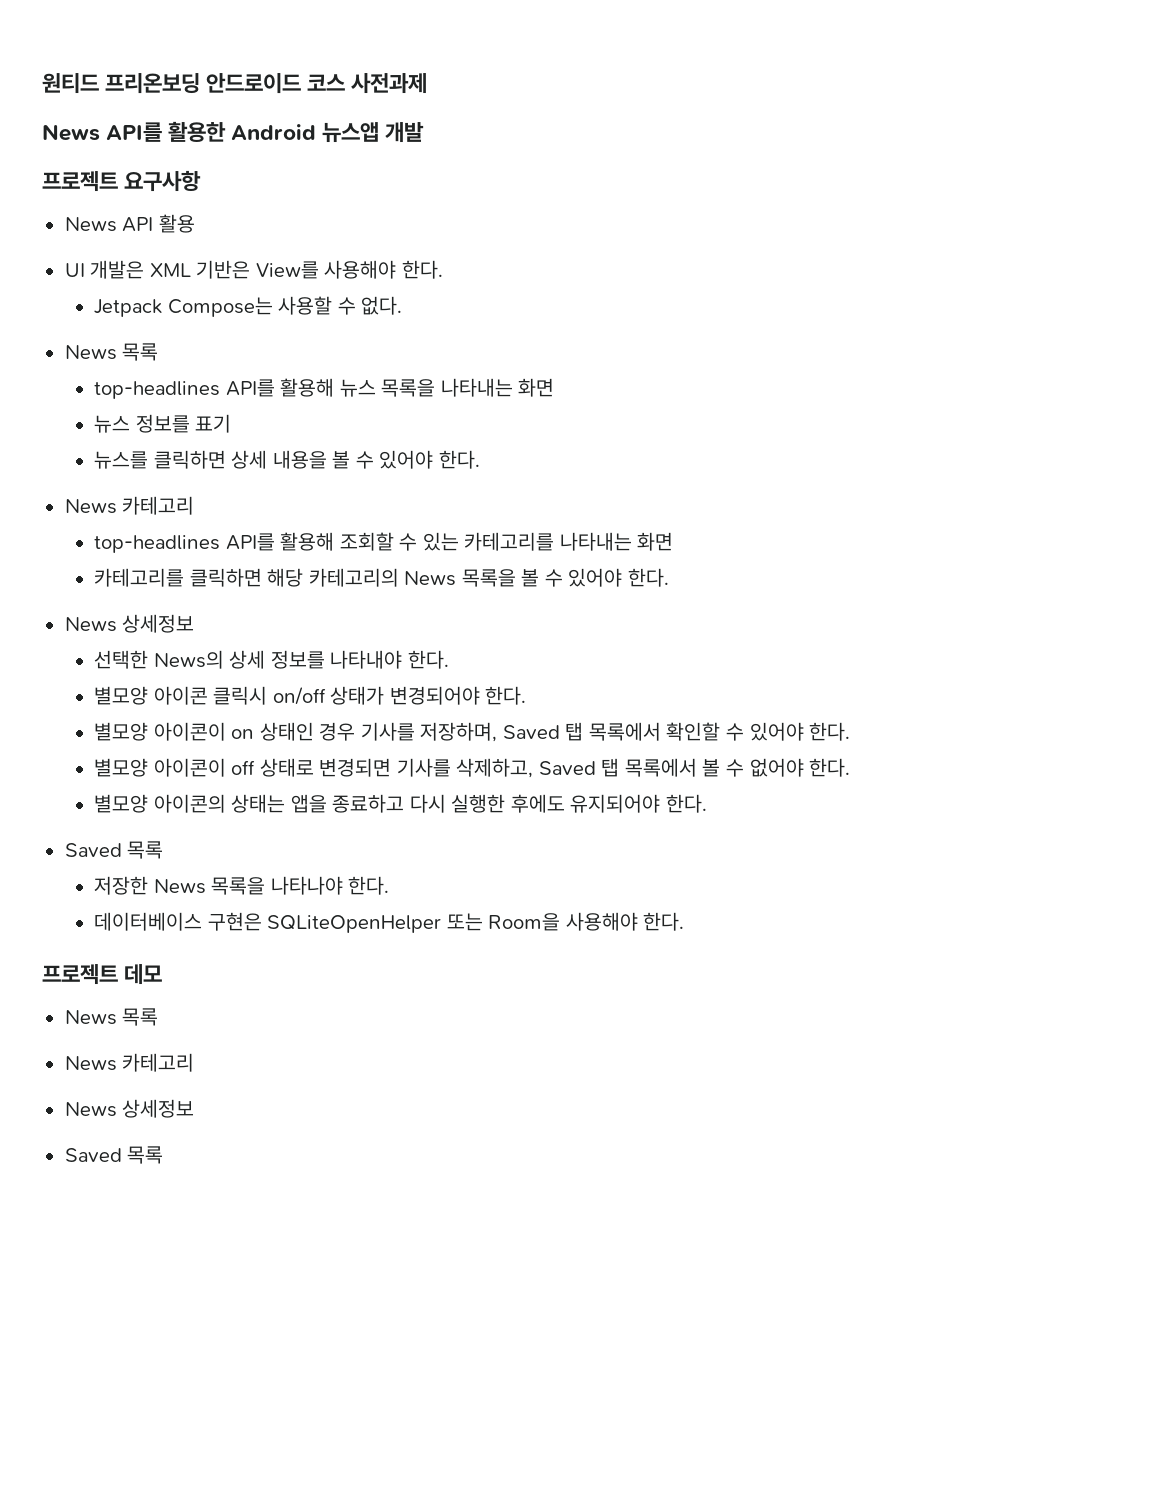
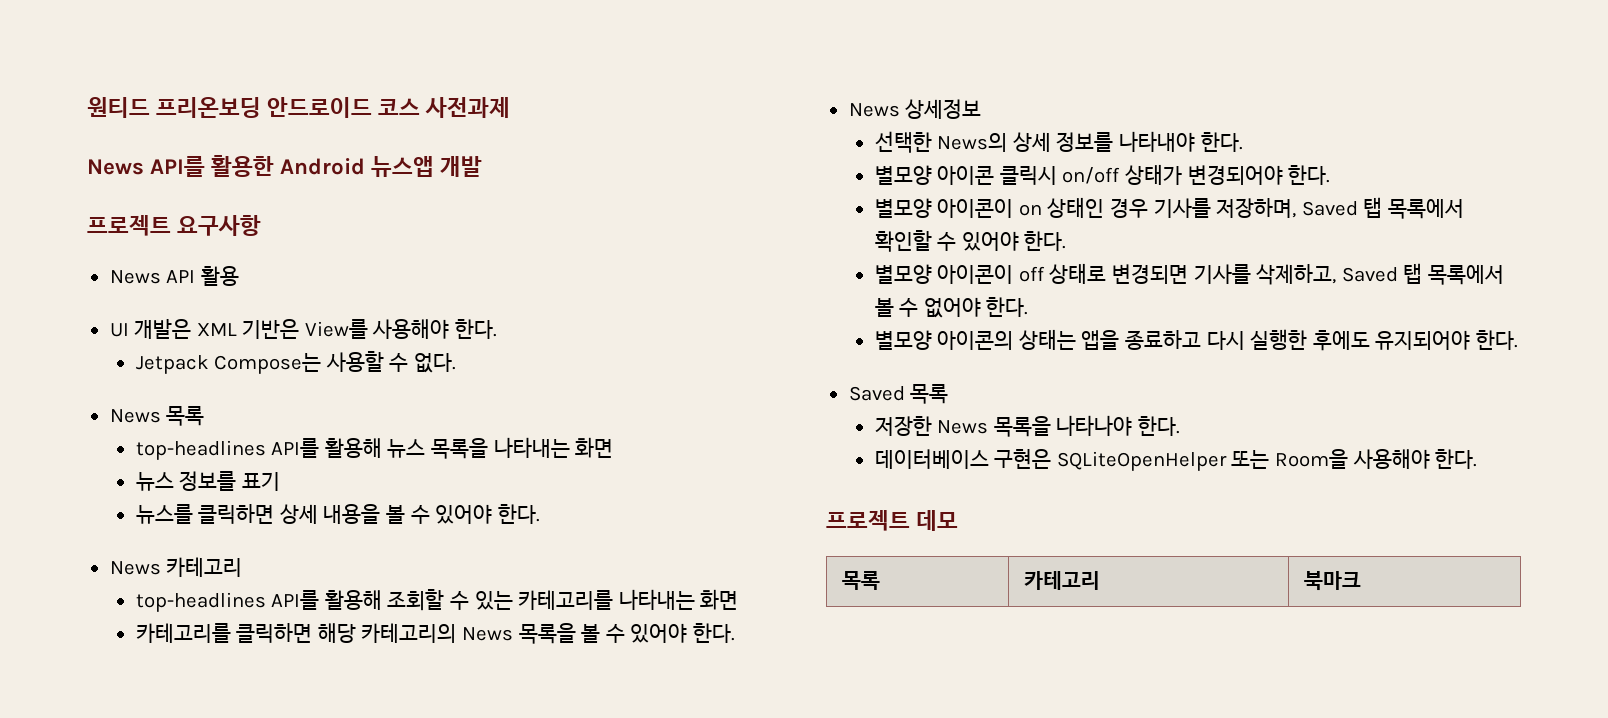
[64,1008,159,1026] [64,1053,195,1072] [64,1099,195,1118] [64,1146,164,1164] // News 목록 // News 카테고리 // News 상세정보 // Saved 목록 -> [841,571,880,590] [1023,571,1100,590] [1303,571,1361,591] // 목록 | 카테고리 | 북마크

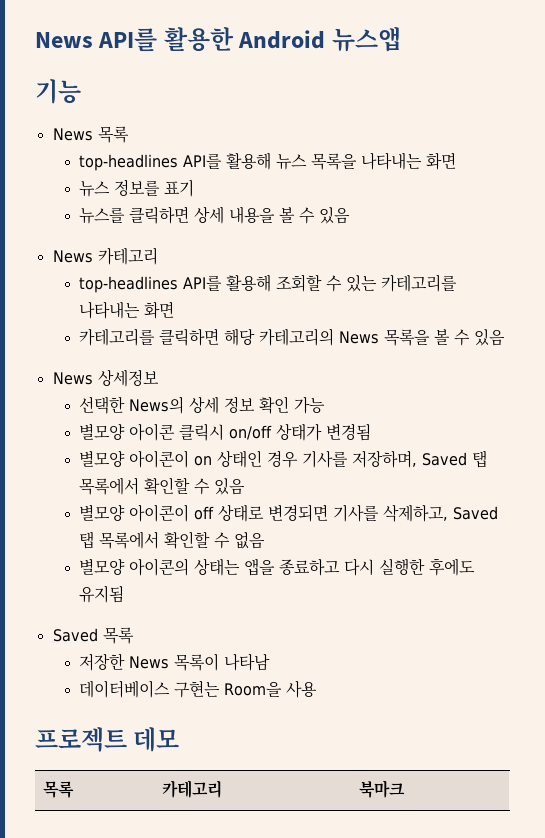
[87,97,511,118] 원티드 프리온보딩 안드로이드 코스 사전과제 // -> (35, 40) none
[440,156,483,177] [87,215,262,236] [109,266,239,286] [109,319,497,339] [135,351,457,374] 개발 // 프로젝트 요구사항 // News API 활용 // UI 개발은 XML 기반은 View를 사용해야 한다. // Jetpack Compose는 사용할 수 없다. -> [35,79,81,104] // 기능
[435,504,540,524] 있어야 한다. -> [319,207,351,224] 있음
[630,623,735,643] 있어야 한다. -> [474,329,506,346] 있음
[1056,131,1243,152] 정보를 나타내야 한다. -> [224,396,326,414] 정보 확인 가능
[1187,165,1331,185] 변경되어야 한다. -> [326,423,372,441] 변경됨
[961,231,1067,251] 있어야 한다. -> [214,478,246,495] 있음
[874,297,1029,318] 볼 수 없어야 한다. -> [164,531,266,549] 확인할 수 없음
[1375,330,1518,350] 유지되어야 한다. -> [79,585,125,603] 유지됨
[993,415,1181,437] [874,449,1478,471] 목록을 나타나야 한다. // 데이터베이스 구현은 SQLiteOpenHelper 또는 Room을 사용해야 한다. -> [174,653,271,671] [79,680,318,698] 목록이 나타남 // 데이터베이스 구현는 Room을 사용

